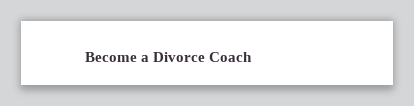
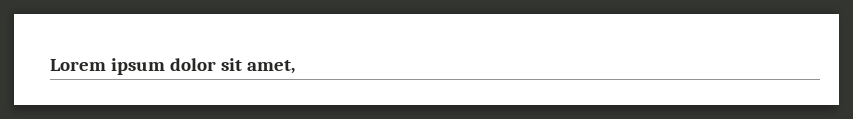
[85,52,253,62] Become a Divorce Coach -> [50,58,295,75] Lorem ipsum dolor sit amet,

